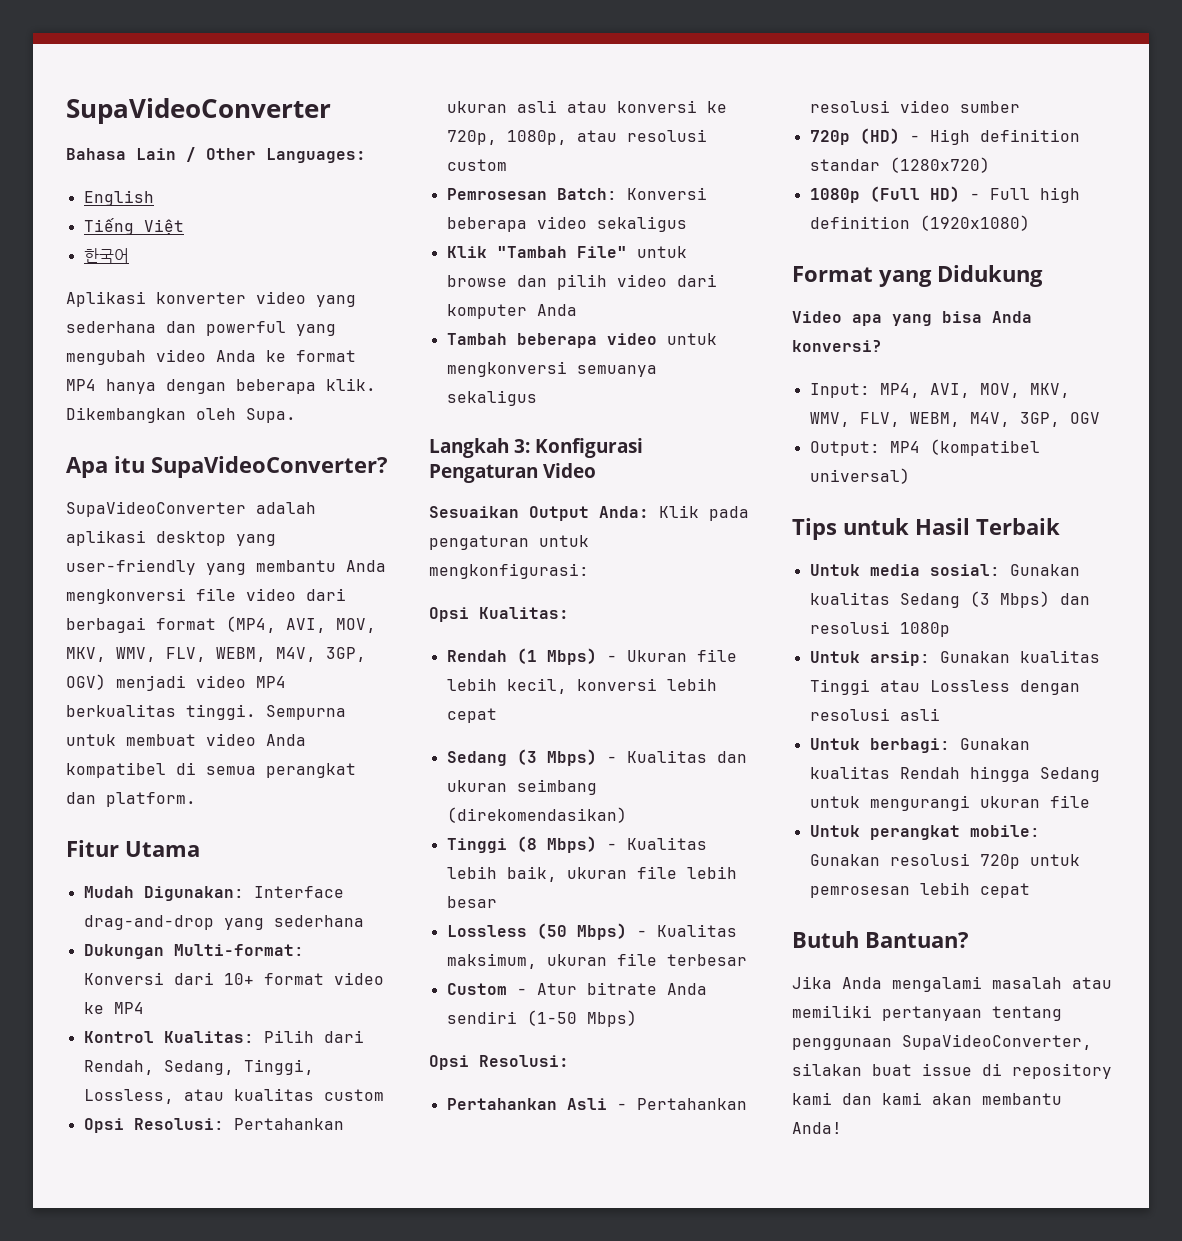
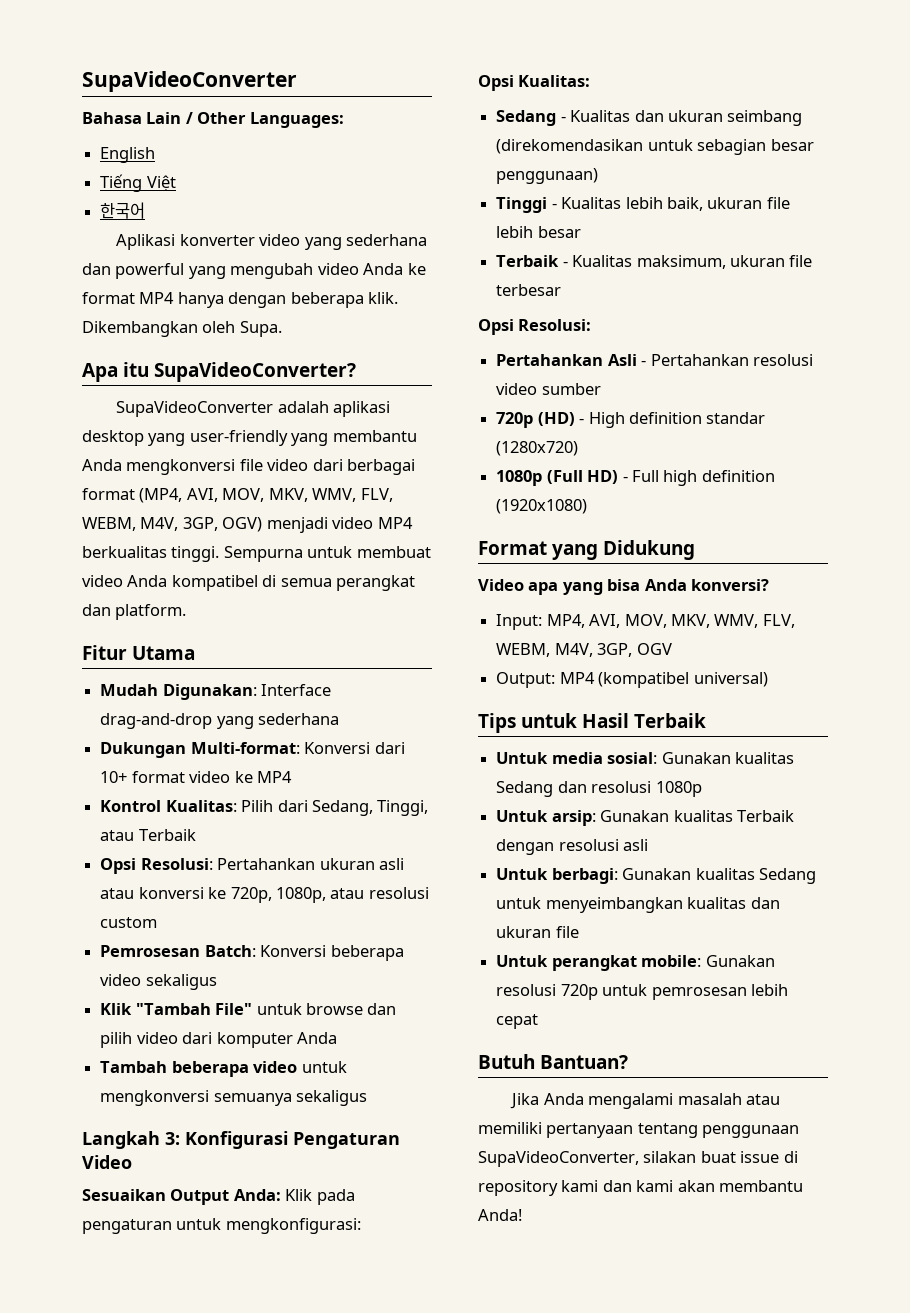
[83,1060,154,1075] Rendah, -> (308, 806) none
[83,1088,384,1104] Lossless, atau kualitas custom -> [100,829,196,841] atau Terbaik
[446,648,737,665] [446,678,717,694] [446,708,497,723] [446,749,597,766] // Rendah (1 Mbps) - Ukuran file lebih kecil, konversi lebih cepat // Sedang (3 Mbps) -> [496,110,557,126] // Sedang
[446,807,627,823] [446,836,597,853] (direkomendasikan) // Tinggi (8 Mbps) -> [496,139,814,155] [496,168,599,184] [496,197,548,213] (direkomendasikan untuk sebagian besar penggunaan) // Tinggi
[446,923,627,940] Lossless (50 Mbps) -> [496,255,560,267] Terbaik
[446,982,707,995] [446,1010,637,1027] // Custom - Atur bitrate Anda sendiri (1-50 Mbps) -> (562, 290) none
[969,591,1050,608] (3 Mbps) -> (554, 789) none
[809,679,1010,695] Tinggi atau Lossless -> [736,810,794,822] Terbaik
[899,766,1100,782] [809,795,970,811] Rendah hingga Sedang untuk mengurangi -> [758,868,816,884] [496,897,780,913] Sedang untuk menyeimbangkan kualitas dan

